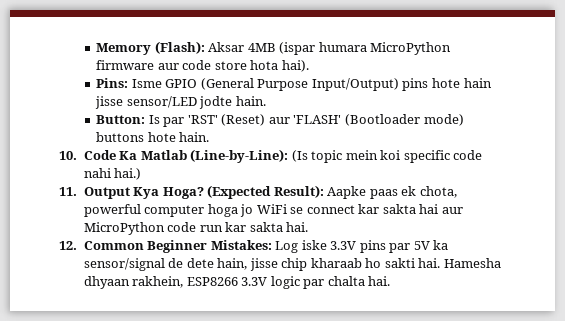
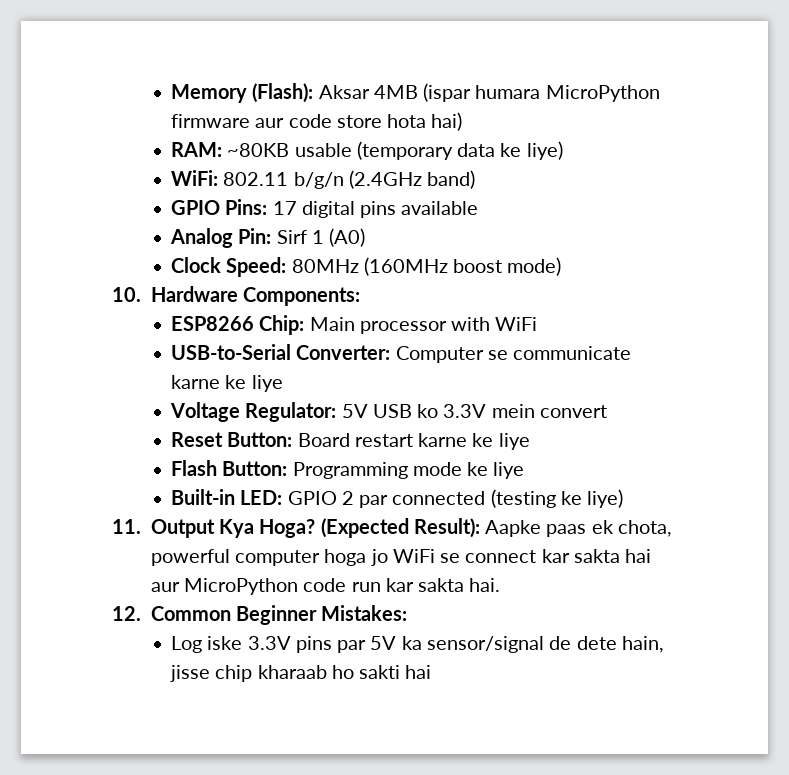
[281,60,309,72] [96,78,492,91] [95,96,266,109] [96,114,464,127] [96,132,210,142] [59,149,483,163] [83,168,142,180] hai). // Pins: Isme GPIO (General Purpose Input/Output) pins hote hain jisse sensor/LED jodte hain. // Button: Is par 'RST' (Reset) aur 'FLASH' (Bootloader mode) buttons hote hain. // 10. Code Ka Matlab (Line-by-Line): (Is topic mein koi specific code nahi hai.) -> [431,112,463,131] [171,141,563,160] [171,170,476,189] [171,199,479,218] [170,228,366,248] [171,257,562,277] [112,286,361,306] [171,315,538,335] [171,344,632,363] [171,375,283,392] [170,402,607,422] [171,432,530,450] [171,460,525,479] [171,489,624,508] hai) // RAM: ~80KB usable (temporary data ke liye) // WiFi: 802.11 b/g/n (2.4GHz band) // GPIO Pins: 17 digital pins available // Analog Pin: Sirf 1 (A0) // Clock Speed: 80MHz (160MHz boost mode) // 10. Hardware Components: // ESP8266 Chip: Main processor with WiFi // USB-to-Serial Converter: Computer se communicate karne ke liye // Voltage Regulator: 5V USB ko 3.3V mein convert // Reset Button: Board restart karne ke liye // Flash Button: Programming mode ke liye // Built-in LED: GPIO 2 par connected (testing ke liye)
(272, 245) none -> (408, 613) //
[418,258,501,268] [83,276,391,289] hai. Hamesha dhyaan rakhein, ESP8266 3.3V logic par chalta hai. -> [405,665,432,679] hai

